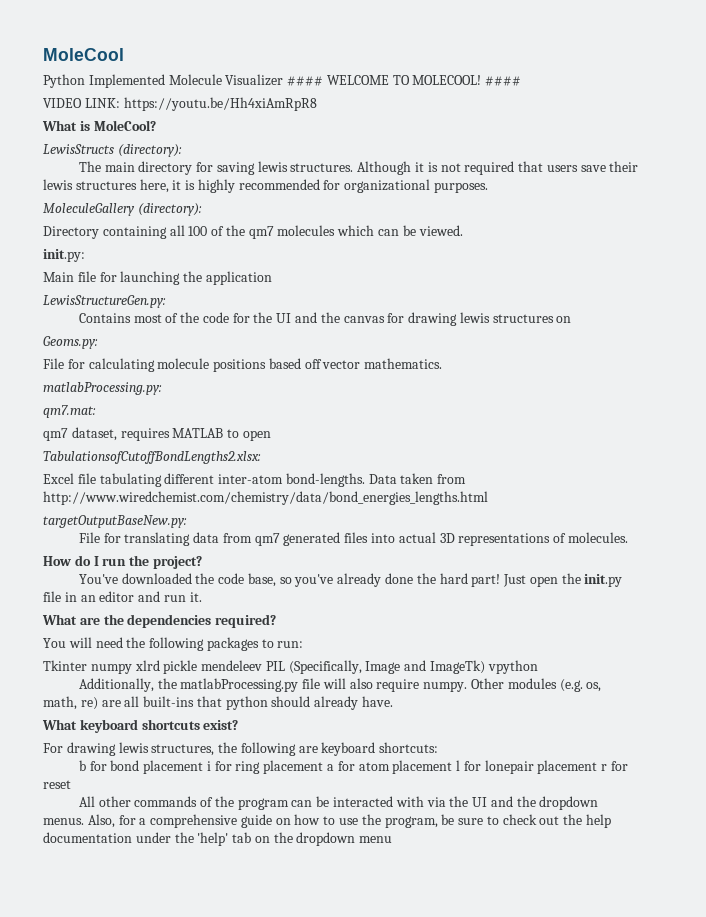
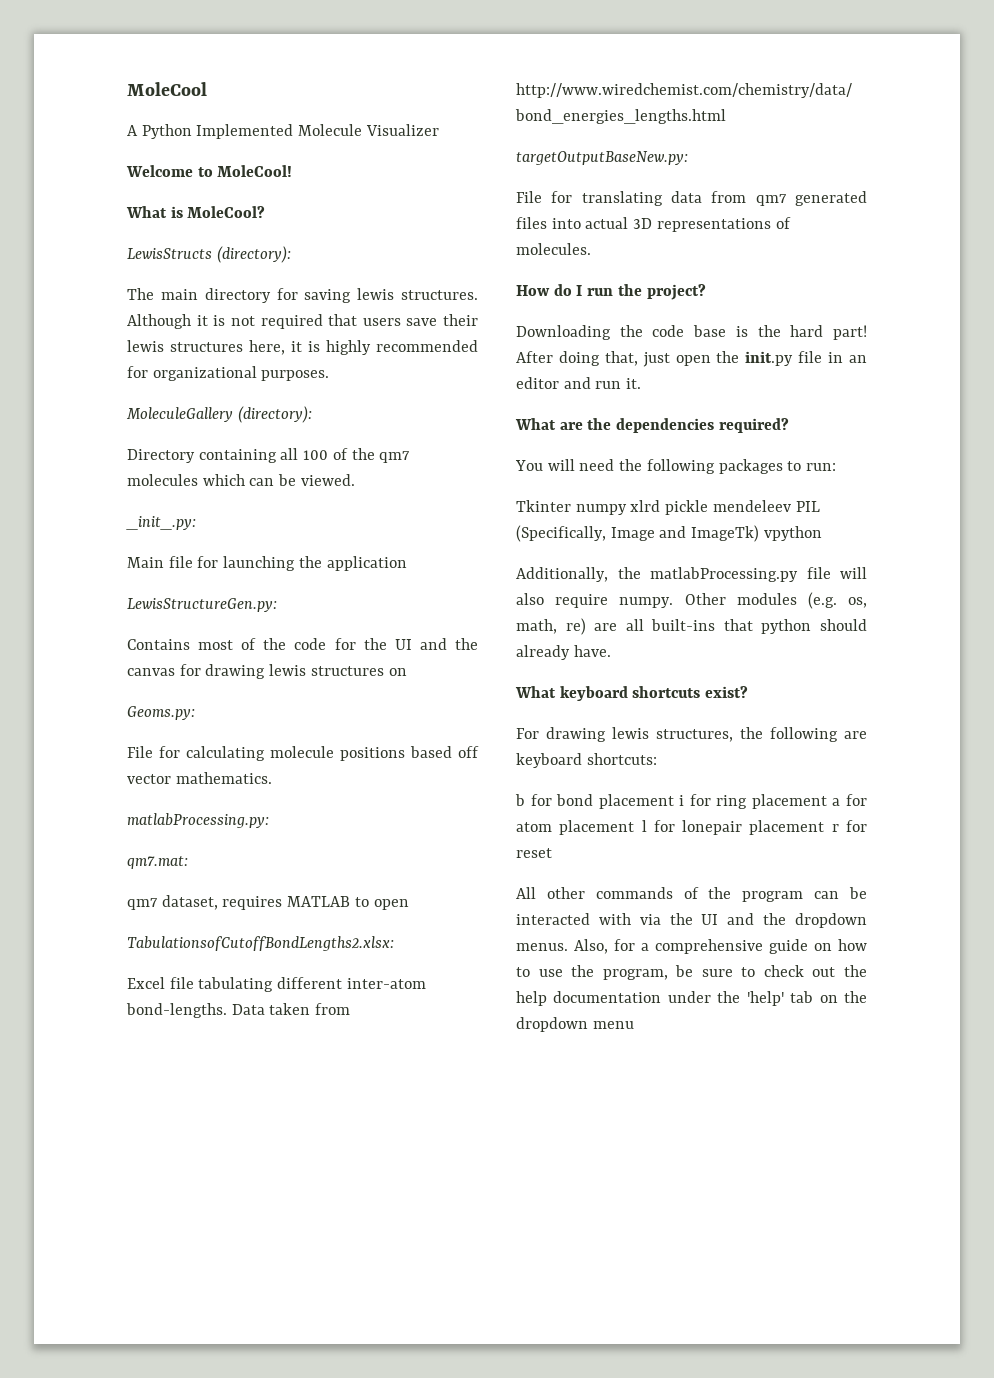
(124, 54) none -> [127,125,138,136] A
[287,75,522,86] [43,97,317,111] #### WELCOME TO MOLECOOL! #### // VIDEO LINK: https://youtu.be/Hh4xiAmRpR8 -> [126,165,293,177] // Welcome to MoleCool!
[43,249,85,262] init.py: -> [126,516,196,530] _init_.py:
[78,573,527,587] You've downloaded the code base, so you've already done the hard part! Just -> [516,325,867,340] [516,351,670,367] Downloading the code base is the hard part! After doing that, just

